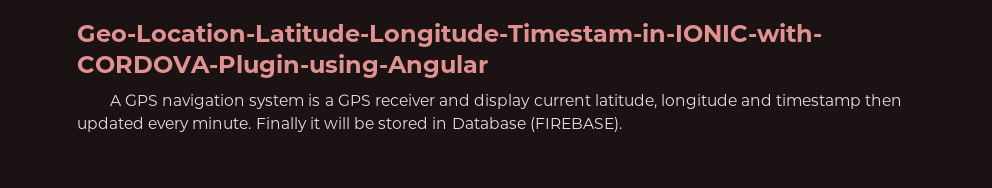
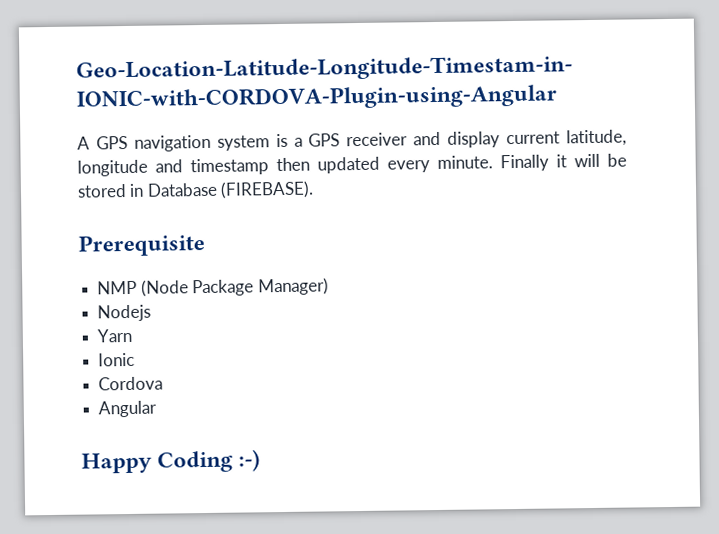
(622, 124) none -> [78,233,205,257] [97,277,329,297] [97,304,152,322] [97,328,133,343] [98,352,136,367] [98,376,164,391] [98,400,158,418] [81,449,261,474] // Prerequisite // NMP (Node Package Manager) // Nodejs // Yarn // Ionic // Cordova // Angular // Happy Coding :-)

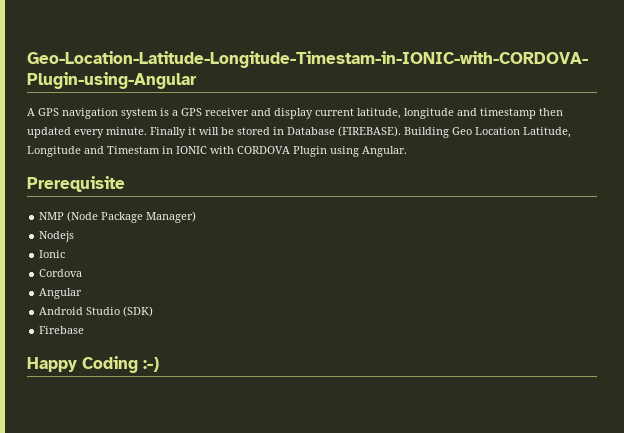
(315, 189) none -> [404,127,571,138] [27,146,407,157] Building Geo Location Latitude, Longitude and Timestam in IONIC with CORDOVA Plugin using Angular.
[97,328,133,343] // Yarn -> (75, 236) none
(158, 409) none -> [39,306,154,317] [39,326,85,334] // Android Studio (SDK) // Firebase

